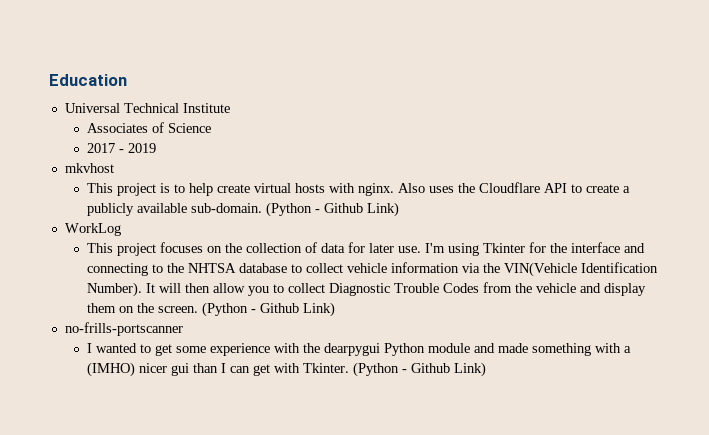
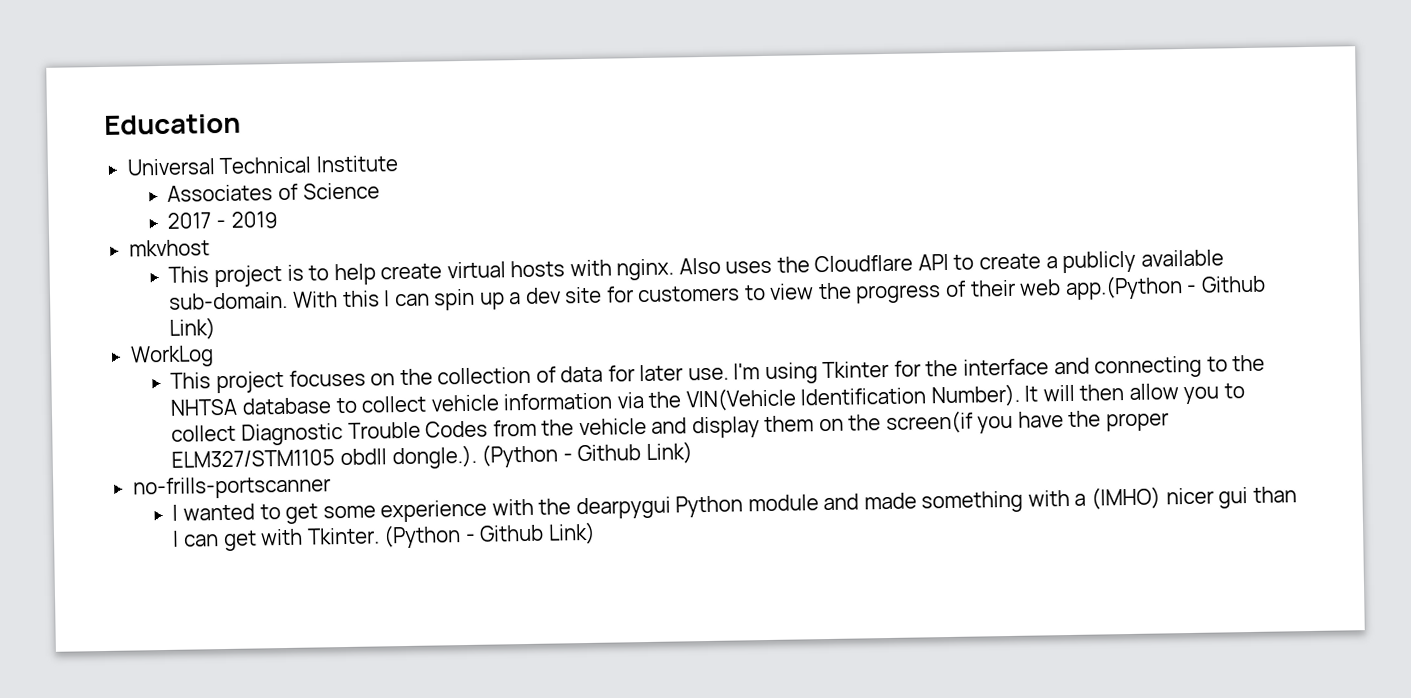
[265,202,312,217] (Python -> [291,275,1183,311] With this I can spin up a dev site for customers to view the progress of their web app.(Python
[157,306,198,313] screen. -> [885,410,1170,435] [171,444,477,470] screen(if you have the proper ELM327/STM1105 obdII dongle.).

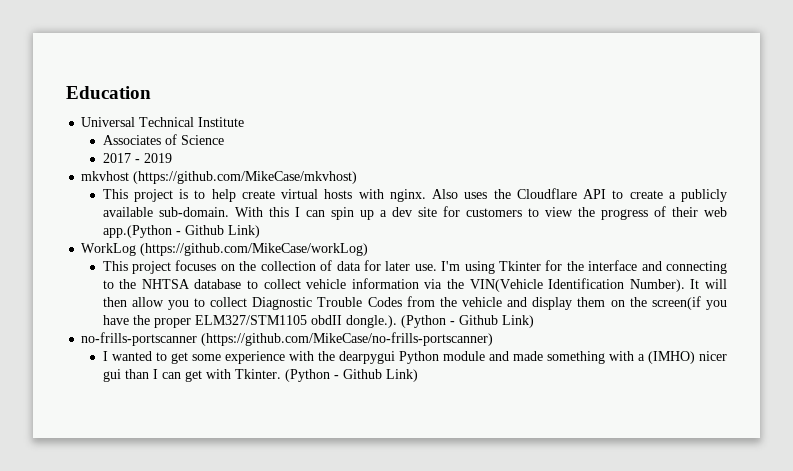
(210, 248) none -> [133,171,358,184] (https://github.com/MikeCase/mkvhost)
(214, 356) none -> [140,243,369,256] (https://github.com/MikeCase/workLog)
(331, 487) none -> [201,332,494,346] (https://github.com/MikeCase/no-frills-portscanner)

